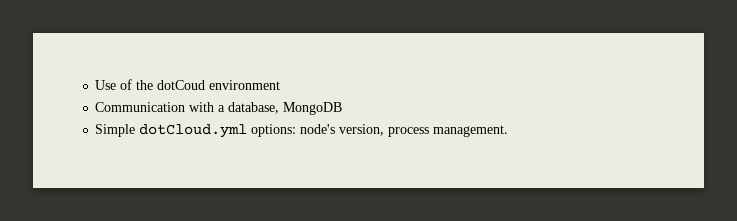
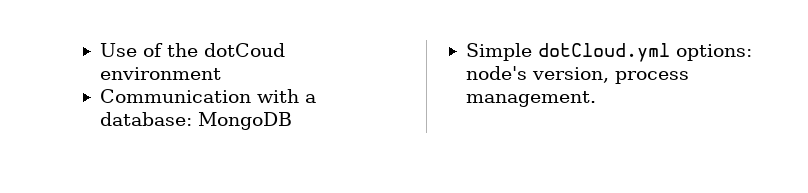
[228,102,280,114] database, -> [99,112,192,126] database:

